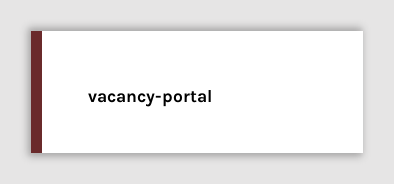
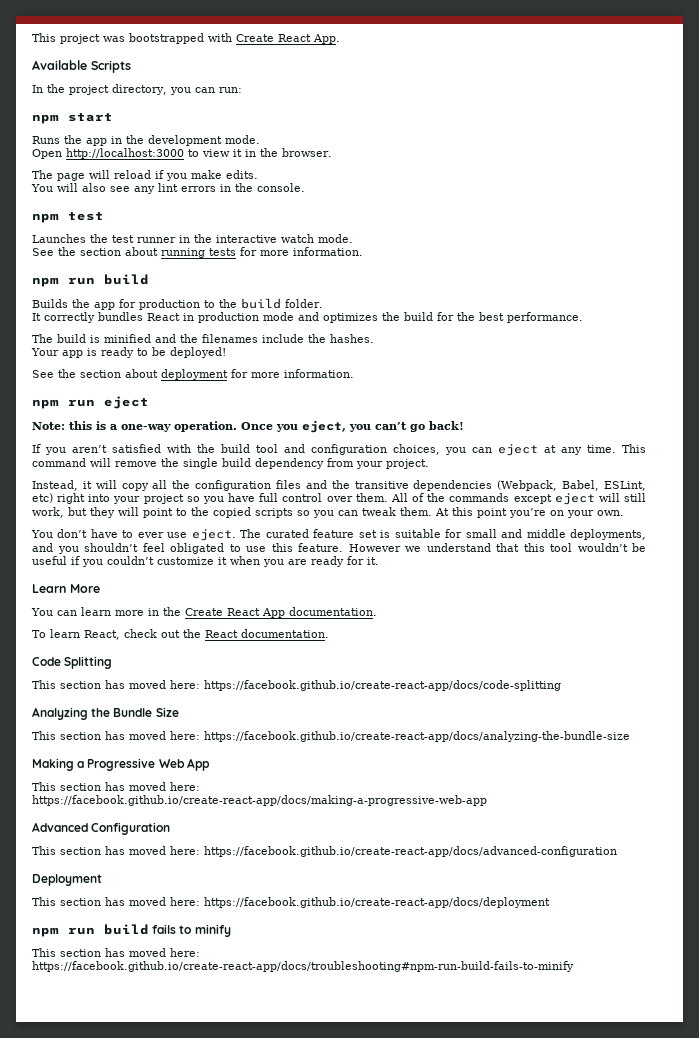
[88,90,212,107] vacancy-portal -> [32,33,340,44] [32,60,131,73] [32,84,242,95] [32,113,113,124] [32,135,260,146] [32,148,332,159] [32,170,258,181] [31,183,305,194] [32,212,104,223] [32,234,353,243] [32,247,363,258] [32,274,149,287] [32,298,323,310] [32,312,583,323] [32,334,374,343] [31,347,226,358] [32,369,354,380] [32,396,149,409] [32,420,464,433] [32,444,646,456] [32,458,429,469] [32,480,646,491] [32,493,646,505] [32,507,624,518] [31,529,647,541] [32,543,646,554] [32,556,379,567] [32,584,100,593] [31,607,377,618] [32,629,329,640] [32,656,113,669] [32,680,561,691] [32,707,179,720] [32,731,630,742] [32,758,210,771] [32,782,200,791] [32,795,487,806] [32,822,171,835] [32,846,617,857] [32,874,102,886] [32,897,550,908] [32,924,231,937] [32,948,200,957] [32,961,574,972] This project was bootstrapped with Create React App. // Available Scripts // In the project directory, you can run: // npm start // Runs the app in the development mode. // Open http://localhost:3000 to view it in the browser. // The page will reload if you make edits. // You will also see any lint errors in the console. // npm test // Launches the test runner in the interactive watch mode. // See the section about running tests for more information. // npm run build // Builds the app for production to the build folder. // It correctly bundles React in production mode and optimizes the build for the best performance. // The build is minified and the filenames include the hashes. // Your app is ready to be deployed! // See the section about deployment for more information. // npm run eject // Note: this is a one-way operation. Once you eject, you can’t go back! // If you aren’t satisfied with the build tool and configuration choices, you can eject at any time. This command will remove the single build dependency from your project. // Instead, it will copy all the configuration files and the transitive dependencies (Webpack, Babel, ESLint, etc) right into your project so you have full control over them. All of the commands except eject will still work, but they will point to the copied scripts so you can tweak them. At this point you’re on your own. // You don’t have to ever use eject. The curated feature set is suitable for small and middle deployments, and you shouldn’t feel obligated to use this feature. However we understand that this tool wouldn’t be useful if you couldn’t customize it when you are ready for it. // Learn More // You can learn more in the Create React App documentation. // To learn React, check out the React documentation. // Code Splitting // This section has moved here: https://facebook.github.io/create-react-app/docs/code-splitting // Analyzing the Bundle Size // This section has moved here: https://facebook.github.io/create-react-app/docs/analyzing-the-bundle-size // Making a Progressive Web App // This section has moved here: https://facebook.github.io/create-react-app/docs/making-a-progressive-web-app // Advanced Configuration // This section has moved here: https://facebook.github.io/create-react-app/docs/advanced-configuration // Deployment // This section has moved here: https://facebook.github.io/create-react-app/docs/deployment // npm run build fails to minify // This section has moved here: https://facebook.github.io/create-react-app/docs/troubleshooting#npm-run-build-fails-to-minify

